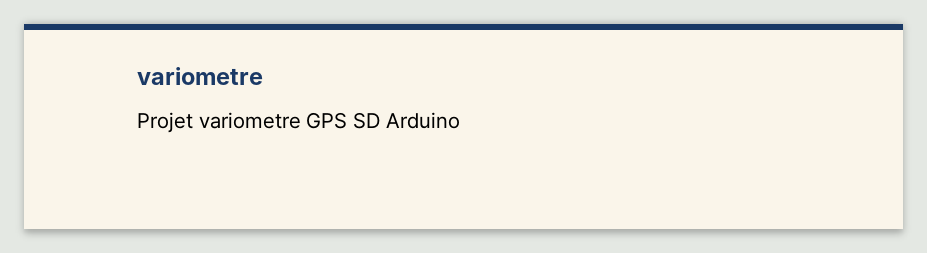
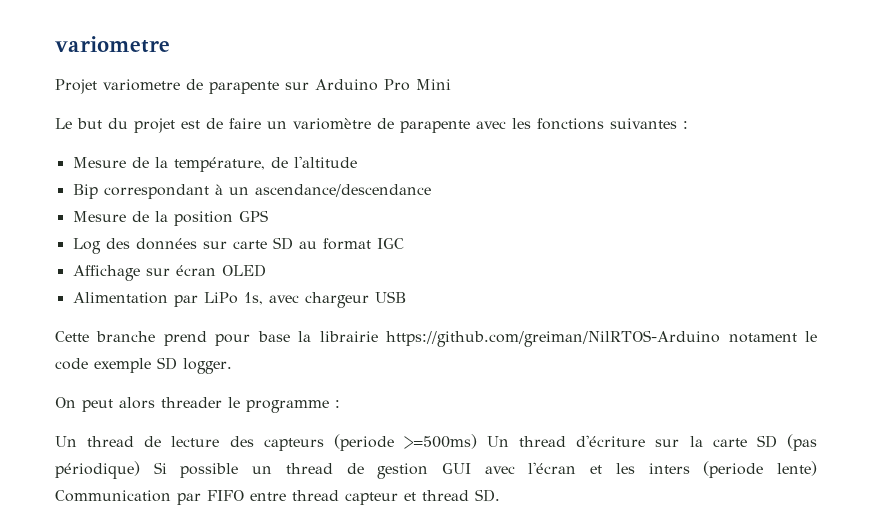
[306,112,460,129] GPS SD Arduino -> [186,79,451,94] [55,118,688,133] [72,156,357,172] [72,184,431,199] [72,210,268,226] [72,237,404,254] [72,264,266,281] [72,291,406,308] [55,330,818,347] [55,357,232,374] [55,397,340,413] [55,434,817,451] [55,461,817,479] [55,489,500,505] de parapente sur Arduino Pro Mini // Le but du projet est de faire un variomètre de parapente avec les fonctions suivantes : // Mesure de la température, de l'altitude // Bip correspondant à un ascendance/descendance // Mesure de la position GPS // Log des données sur carte SD au format IGC // Affichage sur écran OLED // Alimentation par LiPo 1s, avec chargeur USB // Cette branche prend pour base la librairie https://github.com/greiman/NilRTOS-Arduino notament le code exemple SD logger. // On peut alors threader le programme : // Un thread de lecture des capteurs (periode >=500ms) Un thread d'écriture sur la carte SD (pas périodique) Si possible un thread de gestion GUI avec l'écran et les inters (periode lente) Communication par FIFO entre thread capteur et thread SD.

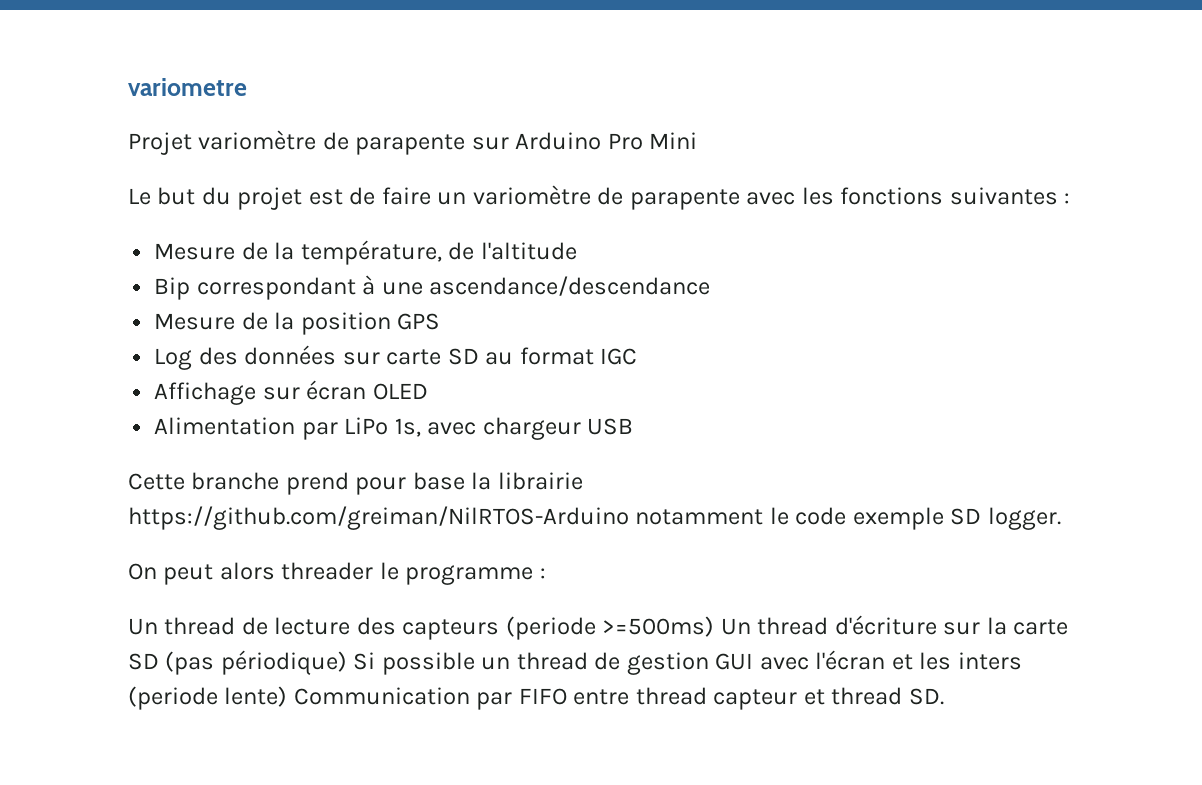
[103,79,180,91] variometre -> [198,130,317,150] variomètre
[228,187,249,195] un -> [381,282,423,295] une
[728,333,797,343] notament -> [635,509,764,525] notamment

